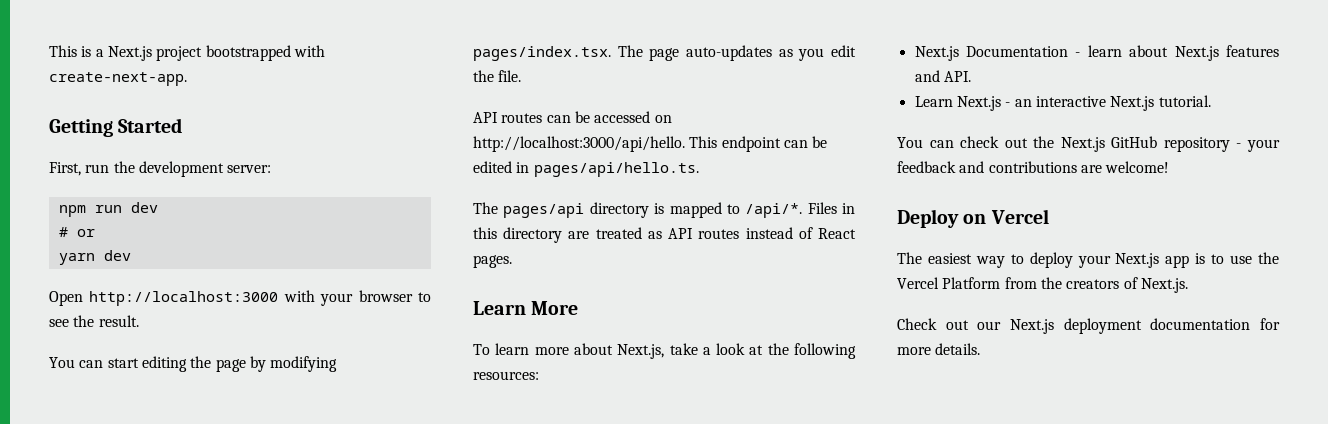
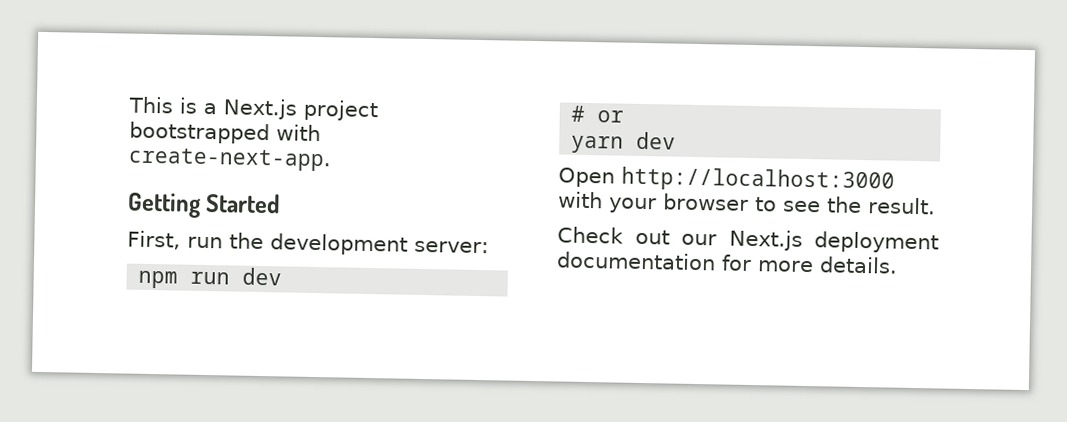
[49,356,338,372] [473,45,856,61] [473,70,522,82] [473,111,672,123] [473,136,828,152] [473,161,699,177] [473,202,855,218] [473,227,856,243] [473,255,512,268] [473,301,579,315] [473,343,856,359] [473,371,539,380] [914,45,1279,61] [914,70,971,82] [914,95,1211,111] [897,136,1280,152] [897,161,1170,173] [897,209,1049,228] [897,252,1279,268] [897,277,1188,293] // You can start editing the page by modifying pages/index.tsx. The page auto-updates as you edit the file. // API routes can be accessed on http://localhost:3000/api/hello. This endpoint can be edited in pages/api/hello.ts. // The pages/api directory is mapped to /api/*. Files in this directory are treated as API routes instead of React pages. // Learn More // To learn more about Next.js, take a look at the following resources: // Next.js Documentation - learn about Next.js features and API. // Learn Next.js - an interactive Next.js tutorial. // You can check out the Next.js GitHub repository - your feedback and contributions are welcome! // Deploy on Vercel // The easiest way to deploy your Next.js app is to use the Vercel Platform from the creators of Next.js. -> (936, 206) none

